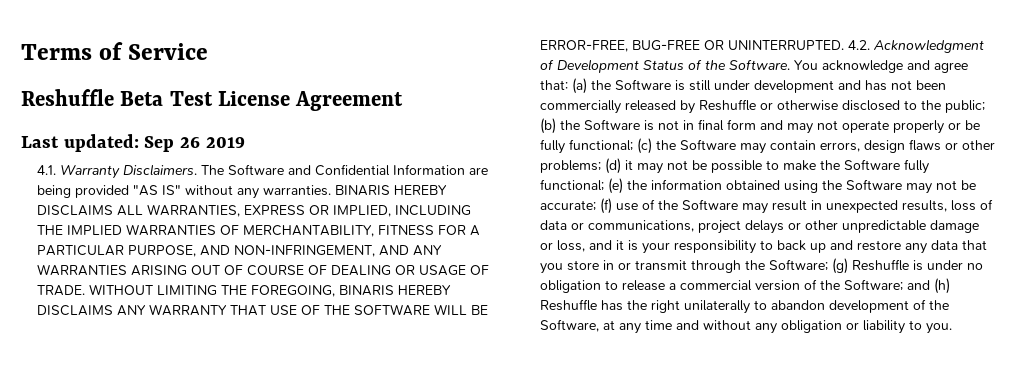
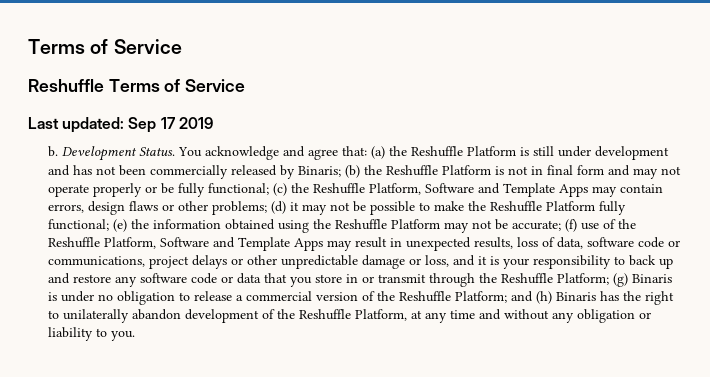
[120,91,404,111] Beta Test License Agreement -> [108,79,246,92] Terms of Service
[180,137,201,148] 26 -> [160,117,175,129] 17
[36,164,488,179] [36,185,447,199] [36,204,471,217] [36,224,480,237] [36,245,442,257] [36,264,489,276] [36,284,451,297] [36,304,488,316] [539,39,984,53] [539,59,790,73] 4.1. Warranty Disclaimers. The Software and Confidential Information are being provided "AS IS" without any warranties. BINARIS HEREBY DISCLAIMS ALL WARRANTIES, EXPRESS OR IMPLIED, INCLUDING THE IMPLIED WARRANTIES OF MERCHANTABILITY, FITNESS FOR A PARTICULAR PURPOSE, AND NON-INFRINGEMENT, AND ANY WARRANTIES ARISING OUT OF COURSE OF DEALING OR USAGE OF TRADE. WITHOUT LIMITING THE FOREGOING, BINARIS HEREBY DISCLAIMS ANY WARRANTY THAT USE OF THE SOFTWARE WILL BE ERROR-FREE, BUG-FREE OR UNINTERRUPTED. 4.2. Acknowledgment of Development Status of the Software. -> [47,146,175,161] b. Development Status.
[614,79,671,90] Software -> [410,146,516,157] Reshuffle Platform
[698,99,985,113] [539,118,640,134] Reshuffle or otherwise disclosed to the public; (b) the Software -> [297,165,491,178] Binaris; (b) the Reshuffle Platform
[679,139,736,150] Software -> [312,183,588,197] Reshuffle Platform, Software and Template Apps
[843,159,900,170] Software -> [489,201,595,212] Reshuffle Platform
[845,179,902,190] Software -> [334,219,440,230] Reshuffle Platform
[681,199,738,210] Software -> [47,237,323,251] Reshuffle Platform, Software and Template Apps
[539,220,567,230] data -> [556,237,664,249] data, software code
(927, 248) none -> [139,273,233,284] software code or
[768,258,909,274] Software; (g) Reshuffle -> [500,273,672,287] Reshuffle Platform; (g) Binaris
[843,279,903,291] Software; -> [398,291,507,303] Reshuffle Platform;
[539,299,597,311] Reshuffle -> [555,292,596,301] Binaris
[683,300,767,314] unilaterally to -> [47,309,129,323] to unilaterally
[539,319,599,332] Software, -> [298,309,407,321] Reshuffle Platform,

